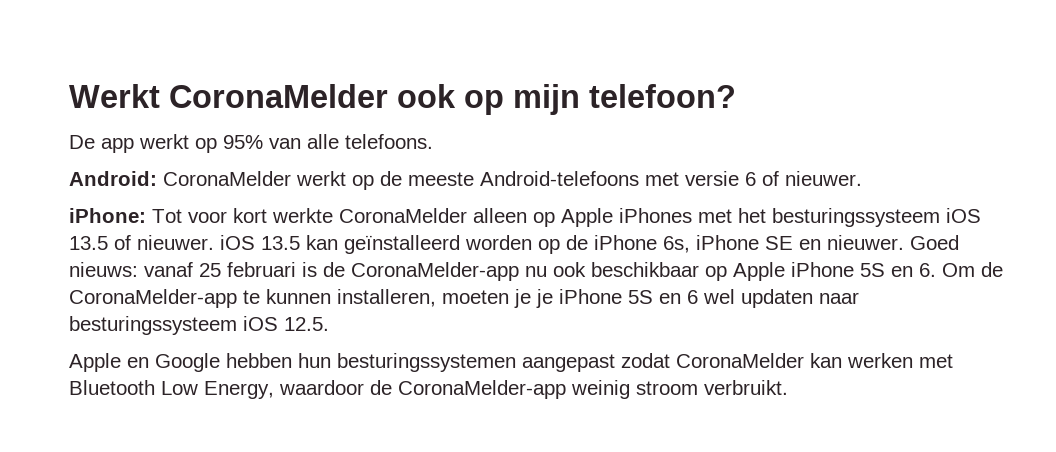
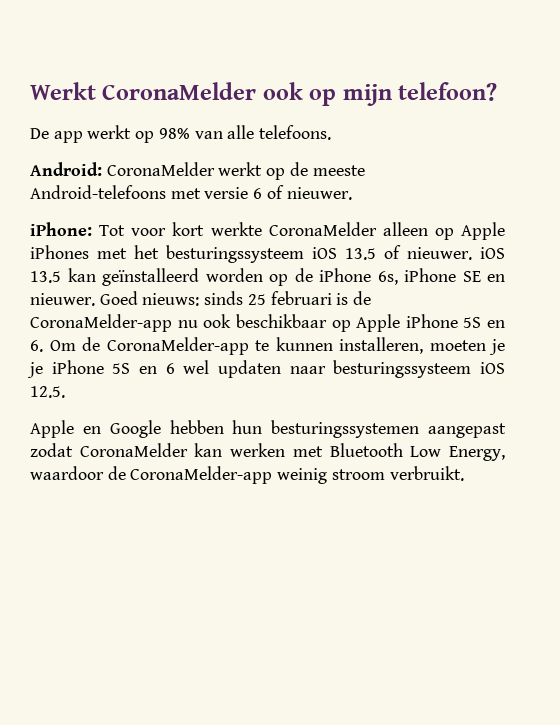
[223,135,263,149] 95% -> [158,128,190,139] 98%
[144,262,193,277] vanaf -> [204,291,244,305] sinds

